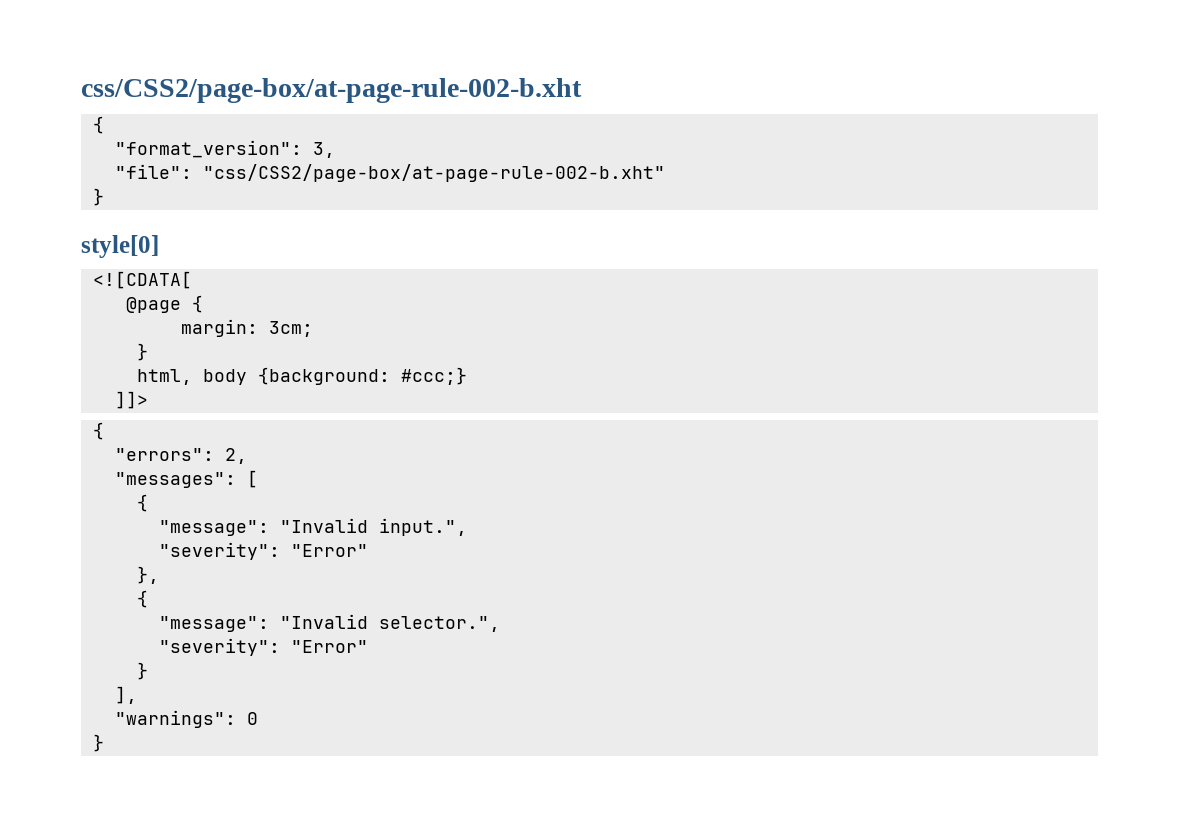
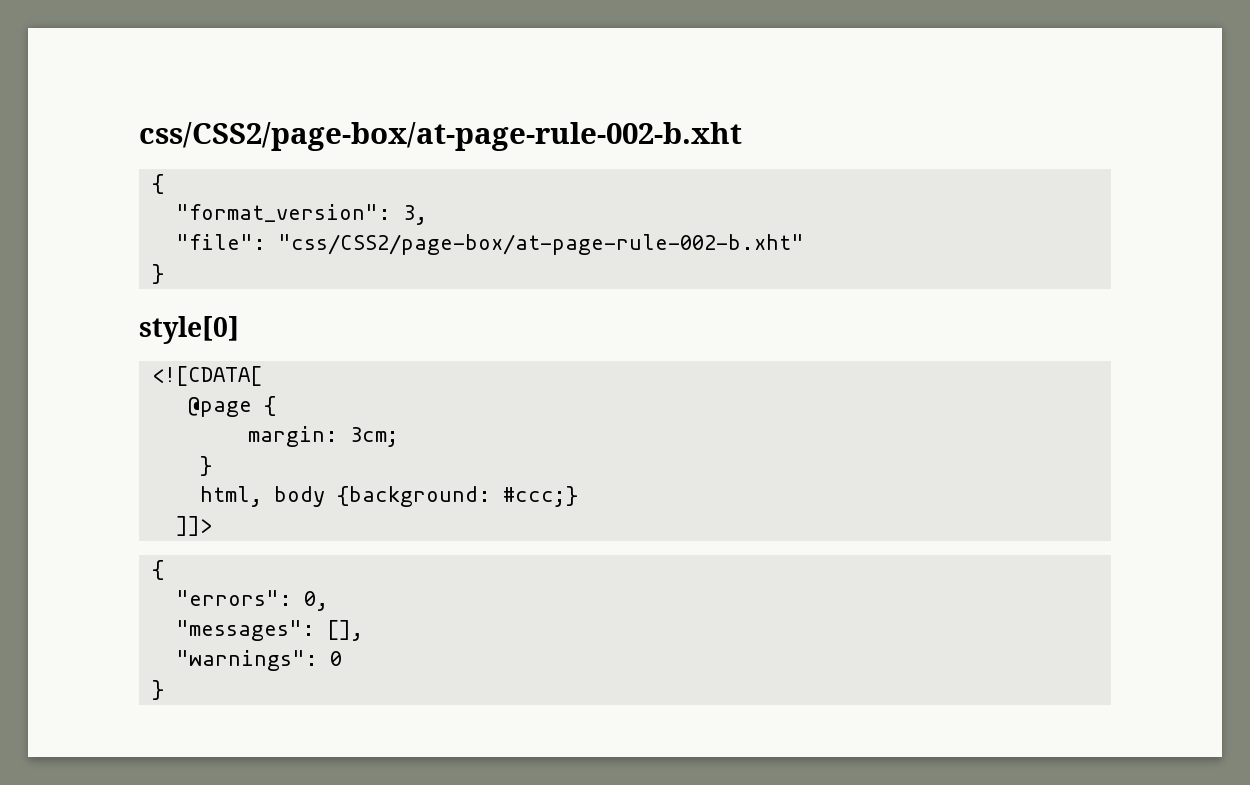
[225,448,247,464] 2, -> [303,591,328,611] 0,
[247,470,258,488] [137,494,148,512] [159,518,467,536] [159,542,368,560] [137,566,159,584] [137,590,148,608] [159,614,500,632] [159,638,368,656] [137,662,148,680] [115,686,137,704] [ // { // "message": "Invalid input.", // "severity": "Error" // }, // { // "message": "Invalid selector.", // "severity": "Error" // } // ], -> [326,620,363,641] [],

